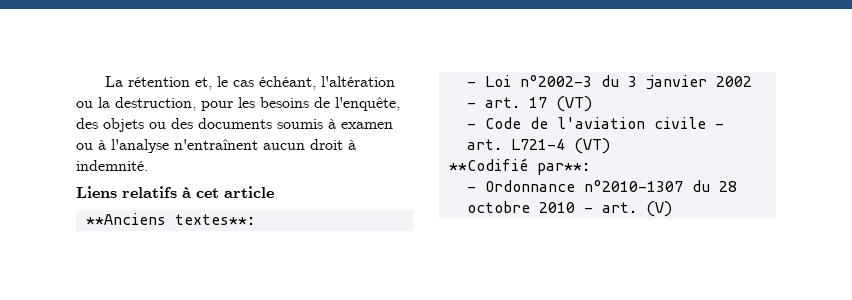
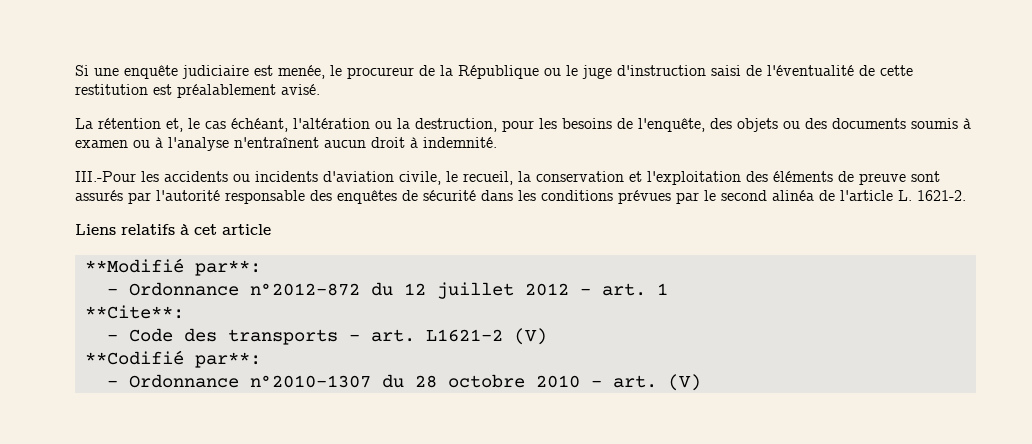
(104, 81) none -> [75,65,913,79] [75,84,320,98] Si une enquête judiciaire est menée, le procureur de la République ou le juge d'instruction saisi de l'éventualité de cette restitution est préalablement avisé. //
(148, 165) none -> [75,171,940,185] [75,190,966,204] // III.-Pour les accidents ou incidents d'aviation civile, le recueil, la conservation et l'exploitation des éléments de preuve sont assurés par l'autorité responsable des enquêtes de sécurité dans les conditions prévues par le second alinéa de l'article L. 1621-2.
[85,213,255,225] [466,75,752,90] [466,96,592,112] [466,117,724,129] [466,138,610,154] **Anciens textes**: // - Loi n°2002-3 du 3 janvier 2002 - art. 17 (VT) // - Code de l'aviation civile - art. L721-4 (VT) -> [84,258,261,276] [106,282,668,299] [84,305,184,319] [106,328,547,345] **Modifié par**: // - Ordonnance n°2012-872 du 12 juillet 2012 - art. 1 // **Cite**: // - Code des transports - art. L1621-2 (V)

